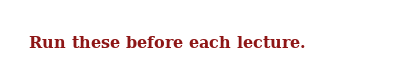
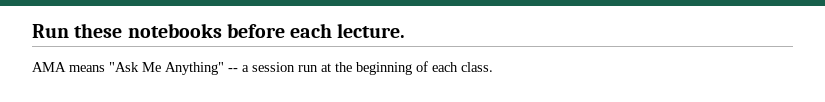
(120, 42) none -> [127,23,222,38] notebooks
(306, 42) none -> [32,61,493,75] // AMA means "Ask Me Anything" -- a session run at the beginning of each class.

